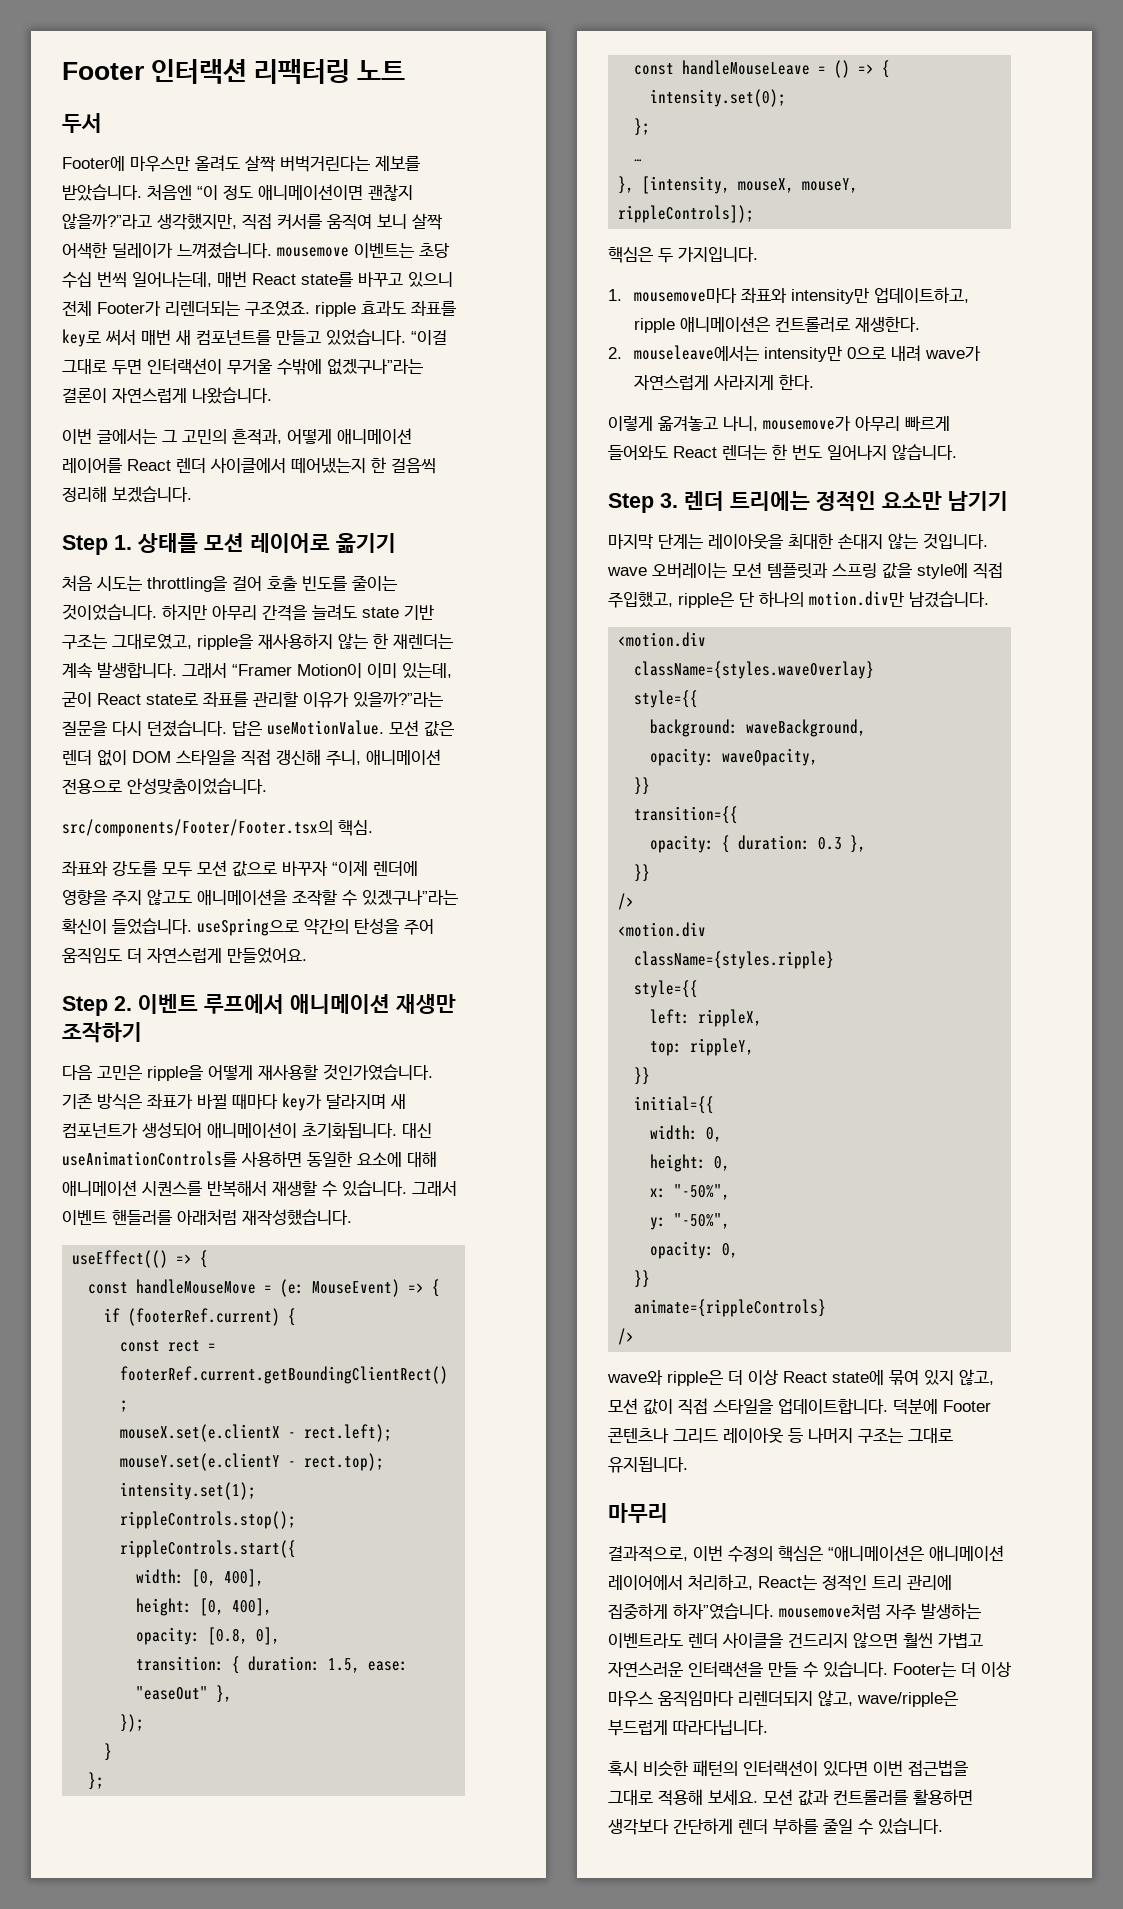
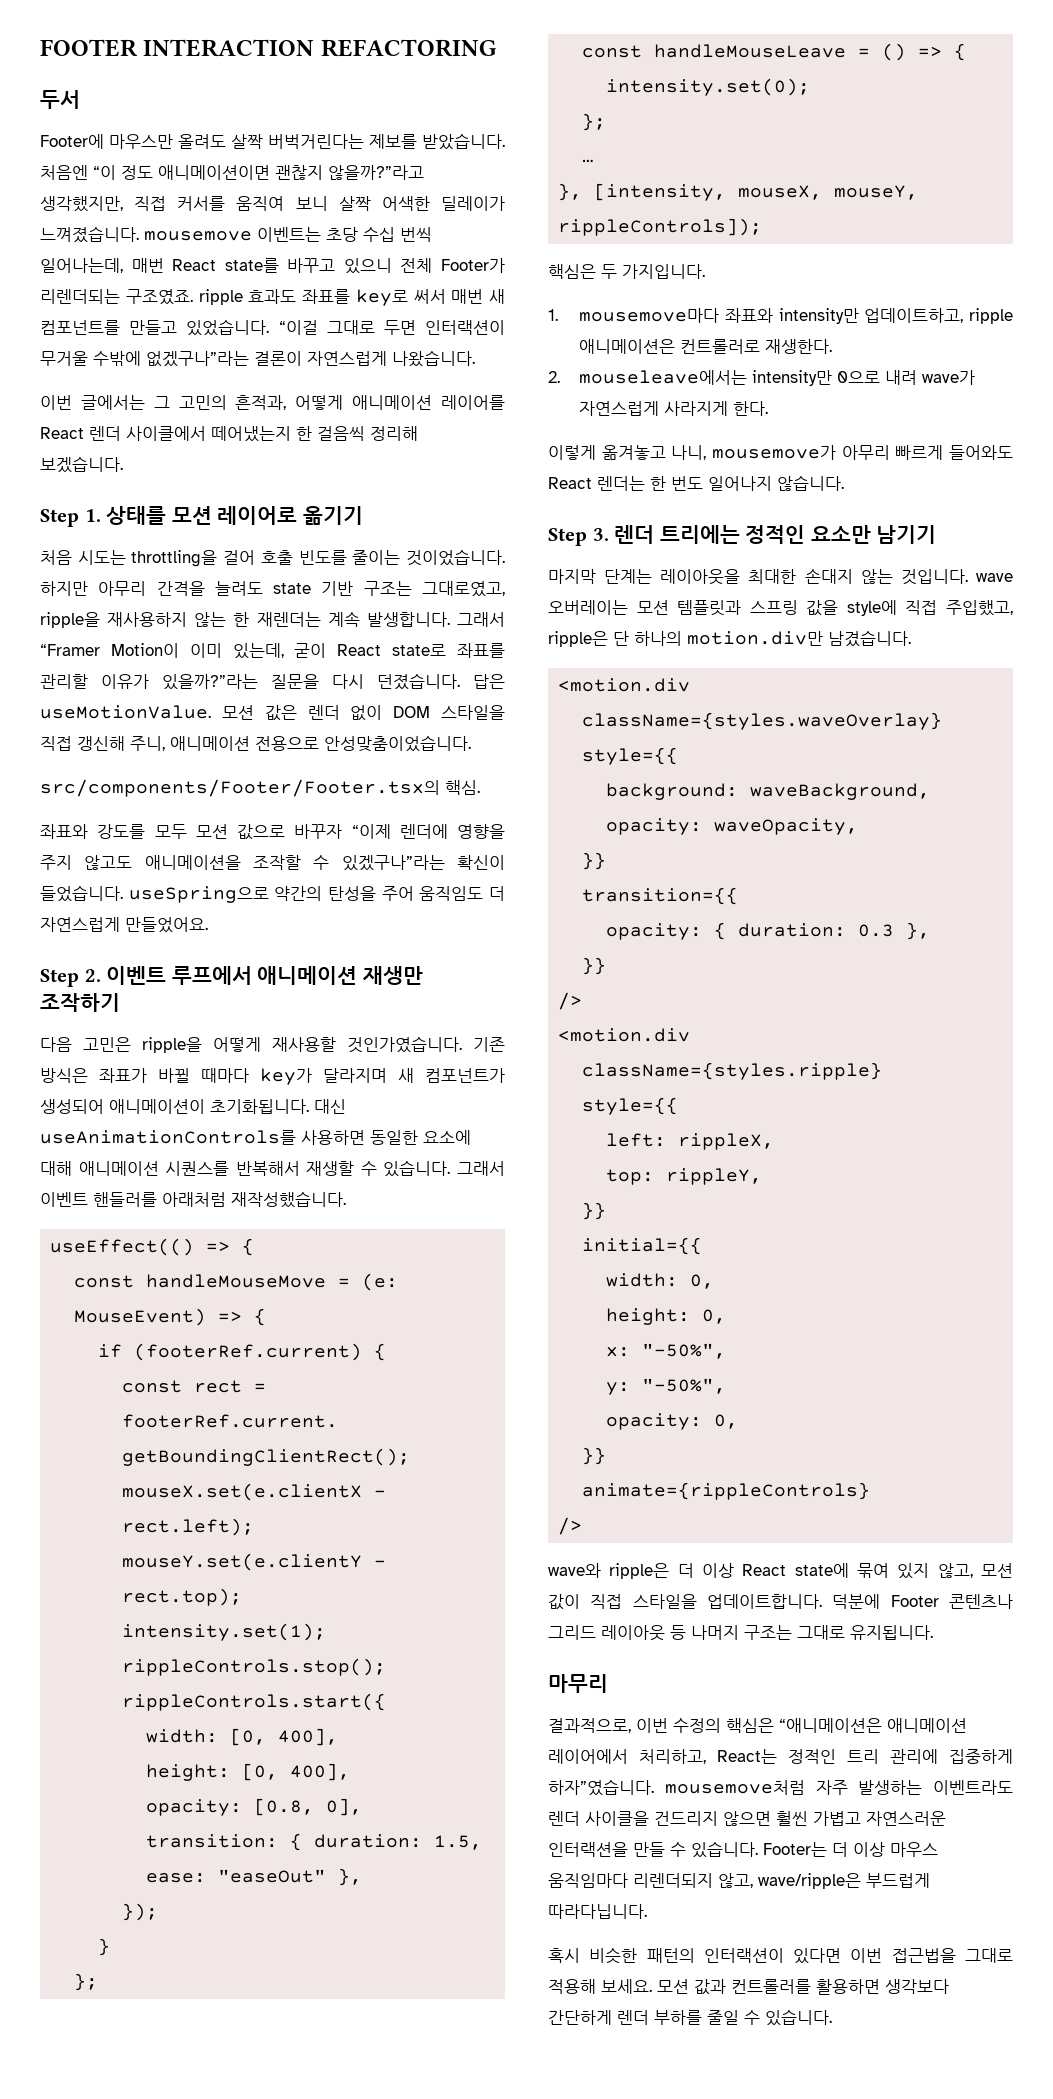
[62,59,406,84] Footer 인터랙션 리팩터링 노트 -> [40,39,497,57] FOOTER INTERACTION REFACTORING

